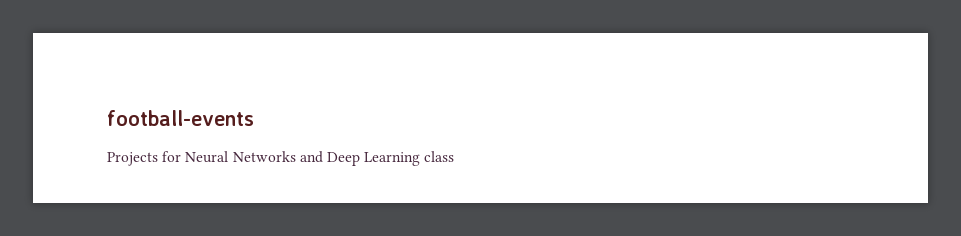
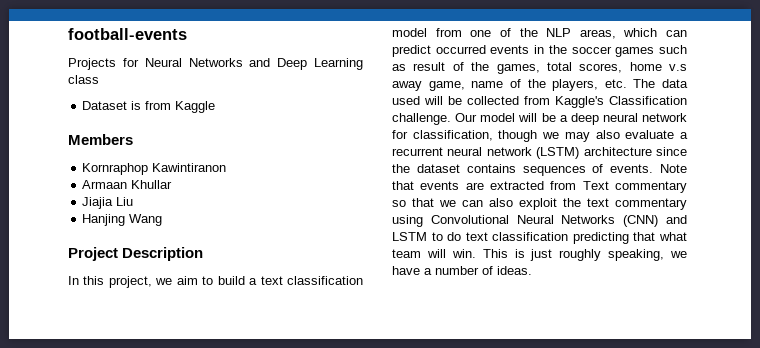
(455, 156) none -> [82,101,216,113] [68,134,133,145] [82,163,227,175] [82,180,173,189] [82,197,134,209] [82,214,163,226] [68,247,204,261] [68,276,364,288] [392,28,687,39] [392,45,687,57] [392,62,687,74] [392,79,688,91] [392,96,687,108] [392,113,687,125] [392,130,688,142] [392,147,687,159] [392,164,687,176] [392,181,687,193] [392,198,687,210] [392,215,687,227] [392,232,687,244] [392,249,687,261] [392,266,532,275] // Dataset is from Kaggle // Members // Kornraphop Kawintiranon // Armaan Khullar // Jiajia Liu // Hanjing Wang // Project Description // In this project, we aim to build a text classification model from one of the NLP areas, which can predict occurred events in the soccer games such as result of the games, total scores, home v.s away game, name of the players, etc. The data used will be collected from Kaggle's Classification challenge. Our model will be a deep neural network for classification, though we may also evaluate a recurrent neural network (LSTM) architecture since the dataset contains sequences of events. Note that events are extracted from Text commentary so that we can also exploit the text commentary using Convolutional Neural Networks (CNN) and LSTM to do text classification predicting that what team will win. This is just roughly speaking, we have a number of ideas.

